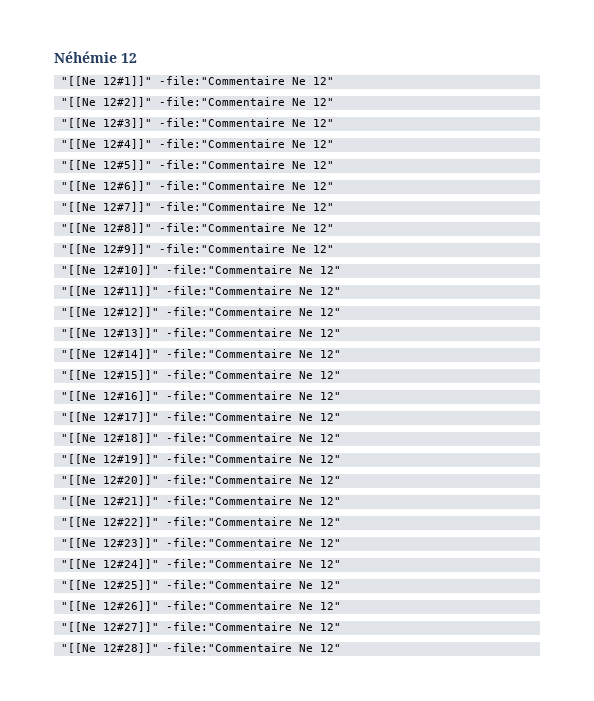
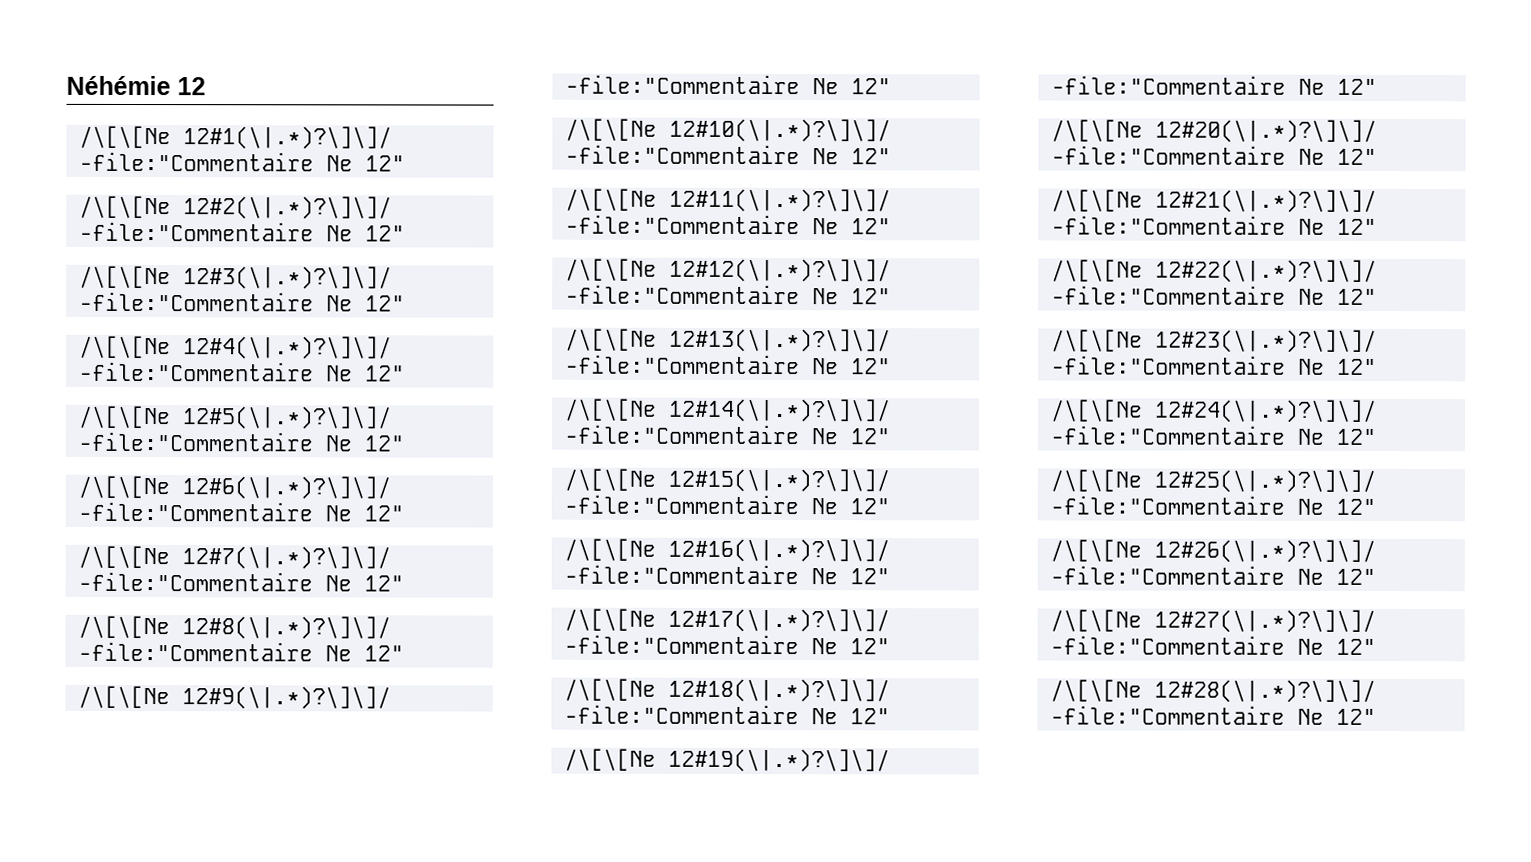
[60,76,334,86] [60,97,334,107] [60,118,334,128] [60,139,334,149] [60,160,334,170] [60,181,334,191] [60,202,334,212] [60,223,334,233] [60,244,334,254] [60,265,341,275] [60,286,341,296] [60,307,341,317] [60,328,341,338] [60,349,341,359] [60,370,341,380] [60,391,341,401] [60,412,341,422] [60,433,341,443] [60,454,341,464] [60,475,341,485] [60,496,341,506] [60,517,341,527] [60,538,341,548] [60,559,341,569] [60,580,341,590] [60,601,341,611] [60,622,341,632] [60,643,159,653] "[[Ne 12#1]]" -file:"Commentaire Ne 12" // "[[Ne 12#2]]" -file:"Commentaire Ne 12" // "[[Ne 12#3]]" -file:"Commentaire Ne 12" // "[[Ne 12#4]]" -file:"Commentaire Ne 12" // "[[Ne 12#5]]" -file:"Commentaire Ne 12" // "[[Ne 12#6]]" -file:"Commentaire Ne 12" // "[[Ne 12#7]]" -file:"Commentaire Ne 12" // "[[Ne 12#8]]" -file:"Commentaire Ne 12" // "[[Ne 12#9]]" -file:"Commentaire Ne 12" // "[[Ne 12#10]]" -file:"Commentaire Ne 12" // "[[Ne 12#11]]" -file:"Commentaire Ne 12" // "[[Ne 12#12]]" -file:"Commentaire Ne 12" // "[[Ne 12#13]]" -file:"Commentaire Ne 12" // "[[Ne 12#14]]" -file:"Commentaire Ne 12" // "[[Ne 12#15]]" -file:"Commentaire Ne 12" // "[[Ne 12#16]]" -file:"Commentaire Ne 12" // "[[Ne 12#17]]" -file:"Commentaire Ne 12" // "[[Ne 12#18]]" -file:"Commentaire Ne 12" // "[[Ne 12#19]]" -file:"Commentaire Ne 12" // "[[Ne 12#20]]" -file:"Commentaire Ne 12" // "[[Ne 12#21]]" -file:"Commentaire Ne 12" // "[[Ne 12#22]]" -file:"Commentaire Ne 12" // "[[Ne 12#23]]" -file:"Commentaire Ne 12" // "[[Ne 12#24]]" -file:"Commentaire Ne 12" // "[[Ne 12#25]]" -file:"Commentaire Ne 12" // "[[Ne 12#26]]" -file:"Commentaire Ne 12" // "[[Ne 12#27]]" -file:"Commentaire Ne 12" // "[[Ne 12#28]]" -> [78,125,392,150] [78,151,405,172] [78,195,392,220] [78,221,405,242] [78,265,392,290] [78,291,405,312] [78,335,392,360] [78,361,405,382] [78,405,392,430] [77,431,404,452] [77,475,391,500] [77,501,404,522] [77,545,391,570] [77,571,404,592] [77,615,391,640] [77,641,404,662] [77,685,391,710] [564,74,891,95] [564,118,891,143] [564,144,891,165] [564,188,891,213] [564,214,891,235] [564,258,891,283] [564,284,891,305] [564,328,891,353] [564,354,891,375] [564,398,891,423] [563,424,891,445] [563,468,890,493] [563,494,890,515] [563,538,890,563] [563,564,890,585] [563,608,890,633] [563,634,890,655] [563,678,890,703] [563,704,890,725] [563,748,890,773] [1050,75,1377,95] [1050,119,1377,143] [1050,145,1377,165] [1050,189,1377,213] [1050,215,1377,235] [1050,259,1377,283] [1050,285,1377,305] [1050,329,1377,353] [1050,355,1377,375] [1050,399,1377,423] [1049,425,1377,445] [1049,469,1376,493] [1049,495,1376,515] [1049,539,1376,563] [1049,565,1376,585] [1049,609,1376,633] [1049,635,1376,655] [1049,679,1376,703] /\[\[Ne 12#1(\|.*)?\]\]/ -file:"Commentaire Ne 12" // /\[\[Ne 12#2(\|.*)?\]\]/ -file:"Commentaire Ne 12" // /\[\[Ne 12#3(\|.*)?\]\]/ -file:"Commentaire Ne 12" // /\[\[Ne 12#4(\|.*)?\]\]/ -file:"Commentaire Ne 12" // /\[\[Ne 12#5(\|.*)?\]\]/ -file:"Commentaire Ne 12" // /\[\[Ne 12#6(\|.*)?\]\]/ -file:"Commentaire Ne 12" // /\[\[Ne 12#7(\|.*)?\]\]/ -file:"Commentaire Ne 12" // /\[\[Ne 12#8(\|.*)?\]\]/ -file:"Commentaire Ne 12" // /\[\[Ne 12#9(\|.*)?\]\]/ -file:"Commentaire Ne 12" // /\[\[Ne 12#10(\|.*)?\]\]/ -file:"Commentaire Ne 12" // /\[\[Ne 12#11(\|.*)?\]\]/ -file:"Commentaire Ne 12" // /\[\[Ne 12#12(\|.*)?\]\]/ -file:"Commentaire Ne 12" // /\[\[Ne 12#13(\|.*)?\]\]/ -file:"Commentaire Ne 12" // /\[\[Ne 12#14(\|.*)?\]\]/ -file:"Commentaire Ne 12" // /\[\[Ne 12#15(\|.*)?\]\]/ -file:"Commentaire Ne 12" // /\[\[Ne 12#16(\|.*)?\]\]/ -file:"Commentaire Ne 12" // /\[\[Ne 12#17(\|.*)?\]\]/ -file:"Commentaire Ne 12" // /\[\[Ne 12#18(\|.*)?\]\]/ -file:"Commentaire Ne 12" // /\[\[Ne 12#19(\|.*)?\]\]/ -file:"Commentaire Ne 12" // /\[\[Ne 12#20(\|.*)?\]\]/ -file:"Commentaire Ne 12" // /\[\[Ne 12#21(\|.*)?\]\]/ -file:"Commentaire Ne 12" // /\[\[Ne 12#22(\|.*)?\]\]/ -file:"Commentaire Ne 12" // /\[\[Ne 12#23(\|.*)?\]\]/ -file:"Commentaire Ne 12" // /\[\[Ne 12#24(\|.*)?\]\]/ -file:"Commentaire Ne 12" // /\[\[Ne 12#25(\|.*)?\]\]/ -file:"Commentaire Ne 12" // /\[\[Ne 12#26(\|.*)?\]\]/ -file:"Commentaire Ne 12" // /\[\[Ne 12#27(\|.*)?\]\]/ -file:"Commentaire Ne 12" // /\[\[Ne 12#28(\|.*)?\]\]/

